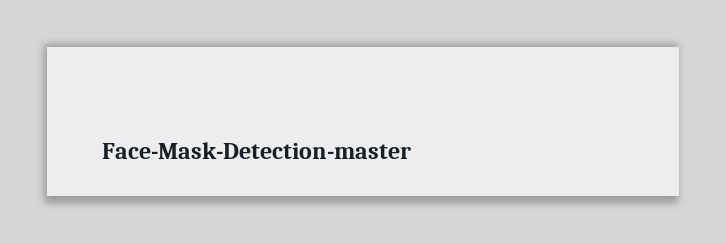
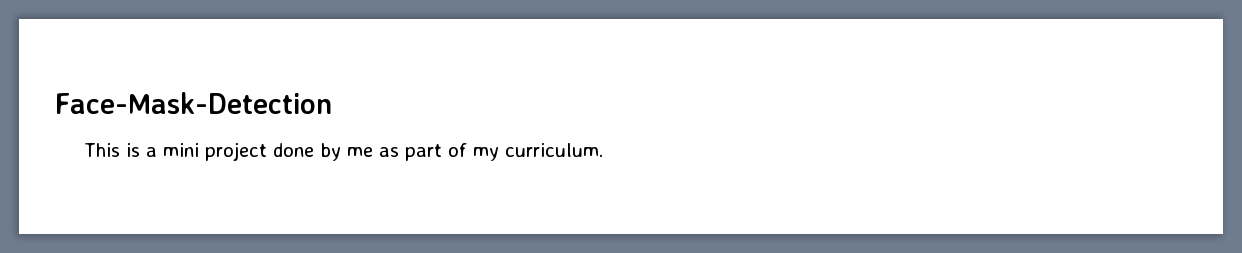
[102,142,411,159] Face-Mask-Detection-master -> [55,92,332,114] [84,142,604,161] Face-Mask-Detection // This is a mini project done by me as part of my curriculum.

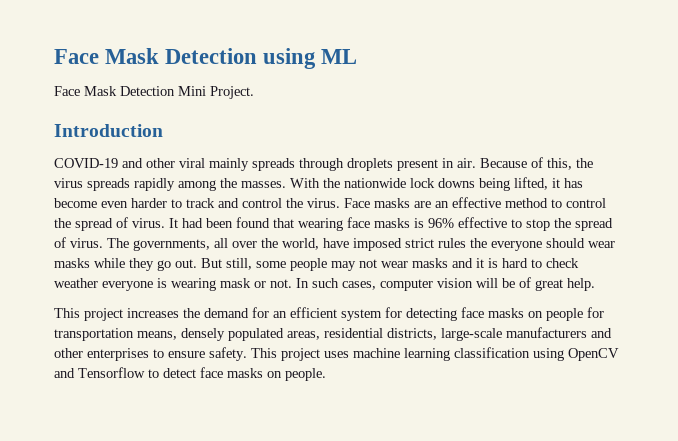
[55,92,332,114] [84,142,604,161] Face-Mask-Detection // This is a mini project done by me as part of my curriculum. -> [54,48,358,69] [54,86,254,99] [54,124,163,137] [54,157,593,171] [54,177,583,191] [54,197,606,208] [54,217,613,231] [54,237,615,251] [54,258,579,271] [54,277,595,291] [54,307,604,321] [54,327,612,341] [54,347,619,361] [54,367,326,381] Face Mask Detection using ML // Face Mask Detection Mini Project. // Introduction // COVID-19 and other viral mainly spreads through droplets present in air. Because of this, the virus spreads rapidly among the masses. With the nationwide lock downs being lifted, it has become even harder to track and control the virus. Face masks are an effective method to control the spread of virus. It had been found that wearing face masks is 96% effective to stop the spread of virus. The governments, all over the world, have imposed strict rules the everyone should wear masks while they go out. But still, some people may not wear masks and it is hard to check weather everyone is wearing mask or not. In such cases, computer vision will be of great help. // This project increases the demand for an efficient system for detecting face masks on people for transportation means, densely populated areas, residential districts, large-scale manufacturers and other enterprises to ensure safety. This project uses machine learning classification using OpenCV and Tensorflow to detect face masks on people.

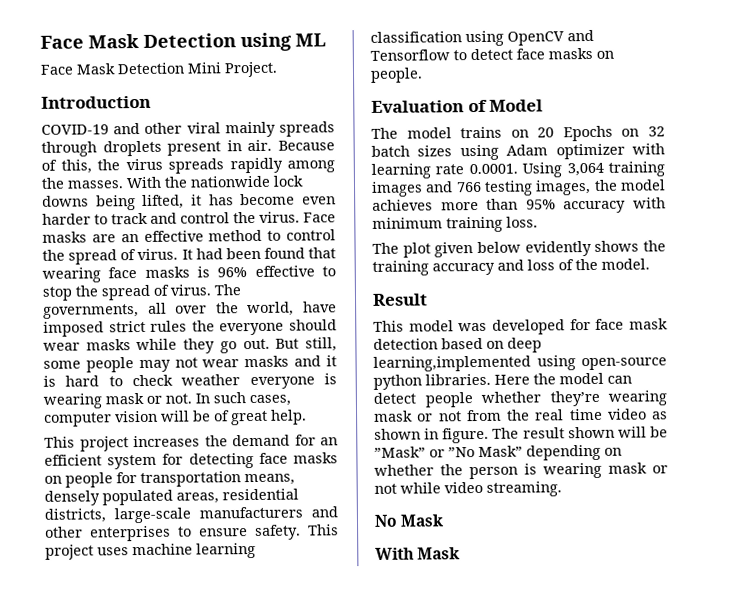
(326, 374) none -> [371,99,544,113] [371,125,665,142] [371,143,665,161] [371,161,665,179] [371,179,666,197] [372,197,666,214] [372,216,538,233] [372,240,666,258] [372,258,650,276] [372,293,428,306] [373,318,668,335] [373,337,542,353] [373,355,667,372] [373,372,632,390] [373,390,667,408] [374,408,668,422] [374,426,668,444] [374,444,622,461] [374,462,668,480] [374,481,562,497] [374,514,445,527] [375,547,461,560] // Evaluation of Model // The model trains on 20 Epochs on 32 batch sizes using Adam optimizer with learning rate 0.0001. Using 3,064 training images and 766 testing images, the model achieves more than 95% accuracy with minimum training loss. // The plot given below evidently shows the training accuracy and loss of the model. // Result // This model was developed for face mask detection based on deep learning,implemented using open-source python libraries. Here the model can detect people whether they’re wearing mask or not from the real time video as shown in figure. The result shown will be ”Mask” or ”No Mask” depending on whether the person is wearing mask or not while video streaming. // No Mask // With Mask

